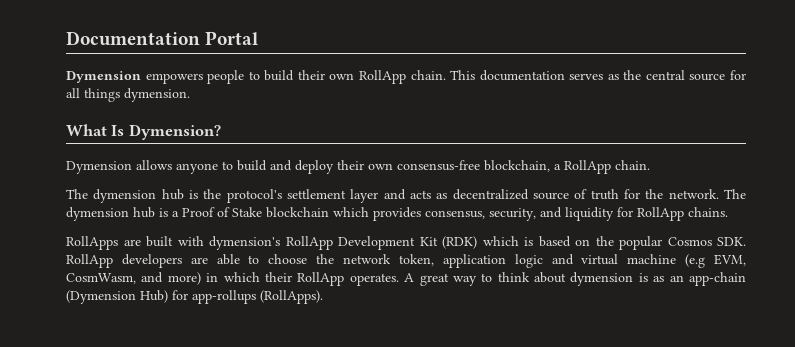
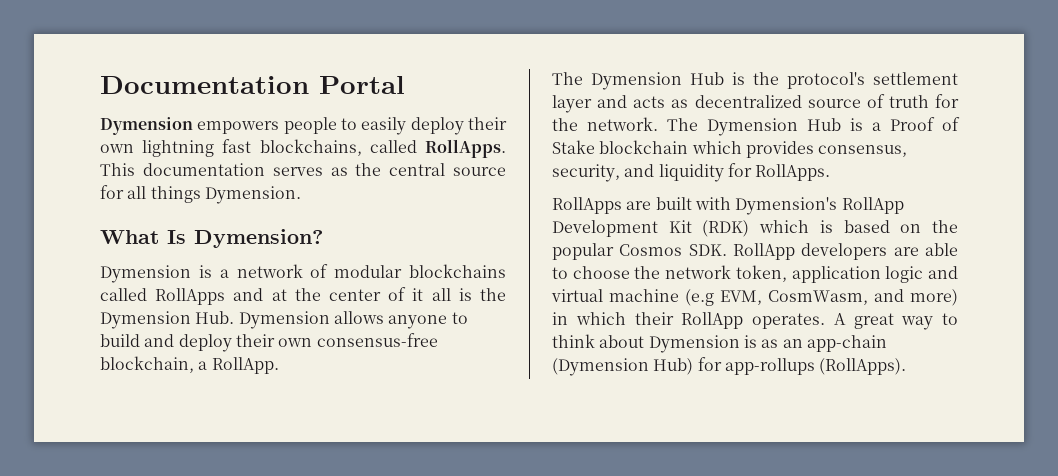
[264,70,446,84] build their own RollApp chain. -> [361,117,507,135] [100,139,506,158] easily deploy their own lightning fast blockchains, called RollApps.
[124,88,190,102] dymension. -> [204,186,301,204] Dymension.
(132, 167) none -> [198,264,507,278] [100,287,506,305] [100,311,330,329] is a network of modular blockchains called RollApps and at the center of it all is the Dymension Hub. Dymension
[564,160,650,174] [66,189,184,203] RollApp chain. // The dymension hub -> [211,357,279,374] [552,72,724,90] RollApp. // The Dymension Hub
[66,207,155,221] dymension hub -> [707,118,841,136] Dymension Hub
[637,207,728,221] RollApp chains. -> [755,164,831,181] RollApps.
[209,236,280,250] dymension's -> [735,197,838,215] Dymension's
[570,272,634,286] dymension -> [648,335,740,353] Dymension

